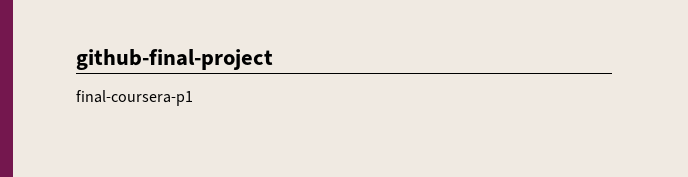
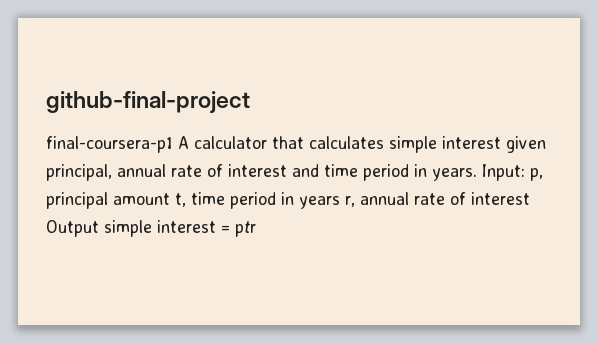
(193, 98) none -> [178,136,546,153] [46,164,543,181] [46,192,530,209] [46,220,256,237] A calculator that calculates simple interest given principal, annual rate of interest and time period in years. Input: p, principal amount t, time period in years r, annual rate of interest Output simple interest = ptr

